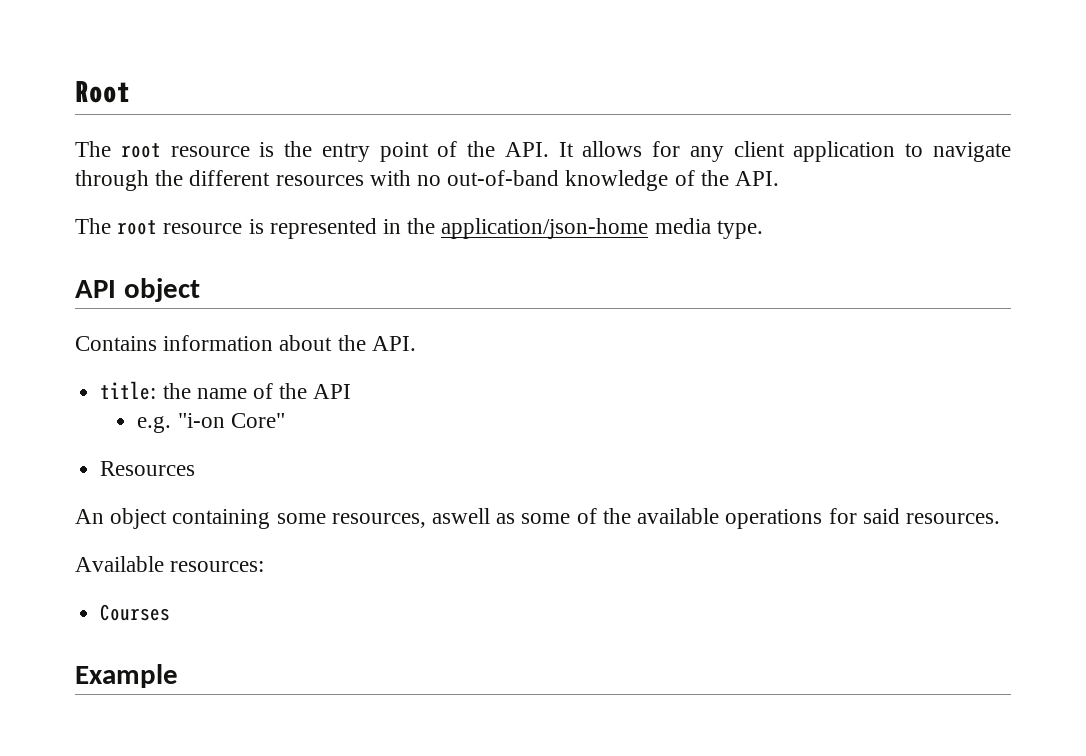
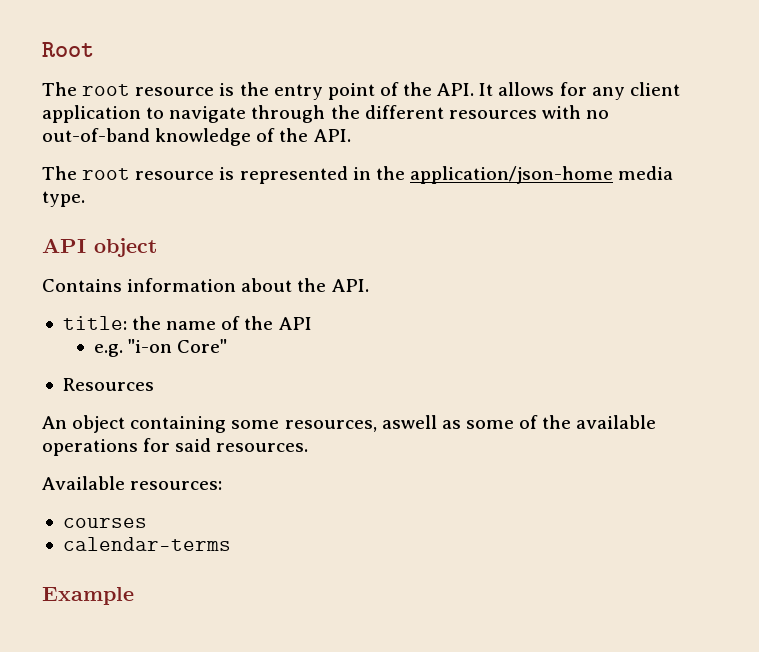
[100,604,171,621] Courses -> [62,518,147,528] [62,537,231,551] courses // calendar-terms

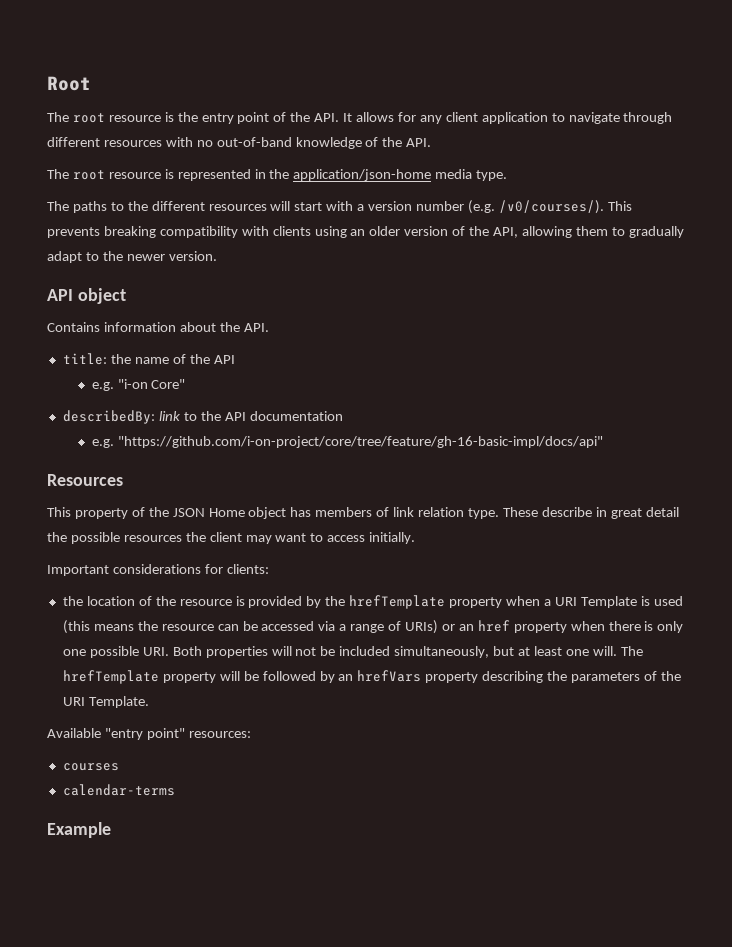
[330,105,360,119] the -> (673, 118) none
(85, 199) none -> [47,200,632,214] [47,226,684,238] [47,251,217,263] // The paths to the different resources will start with a version number (e.g. /v0/courses/). This prevents breaking compatibility with clients using an older version of the API, allowing them to gradually adapt to the newer version.
[62,378,154,391] [42,415,657,433] [42,438,309,456] Resources // An object containing some resources, aswell as some of the available operations for said resources. -> [62,410,343,424] [91,436,603,448] [47,474,123,486] [47,507,679,519] [47,532,416,544] [47,564,269,576] [62,595,683,609] [62,620,684,634] [62,646,643,658] [62,670,681,684] [62,696,149,708] describedBy: link to the API documentation // e.g. "https://github.com/i-on-project/core/tree/feature/gh-16-basic-impl/docs/api" // Resources // This property of the JSON Home object has members of link relation type. These describe in great detail the possible resources the client may want to access initially. // Important considerations for clients: // the location of the resource is provided by the hrefTemplate property when a URI Template is used (this means the resource can be accessed via a range of URIs) or an href property when there is only one possible URI. Both properties will not be included simultaneously, but at least one will. The hrefTemplate property will be followed by an hrefVars property describing the parameters of the URI Template.
(125, 483) none -> [104,728,185,740] "entry point"

